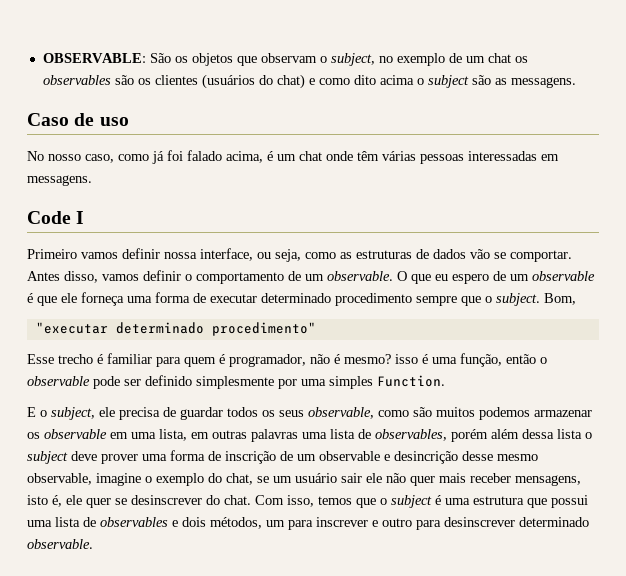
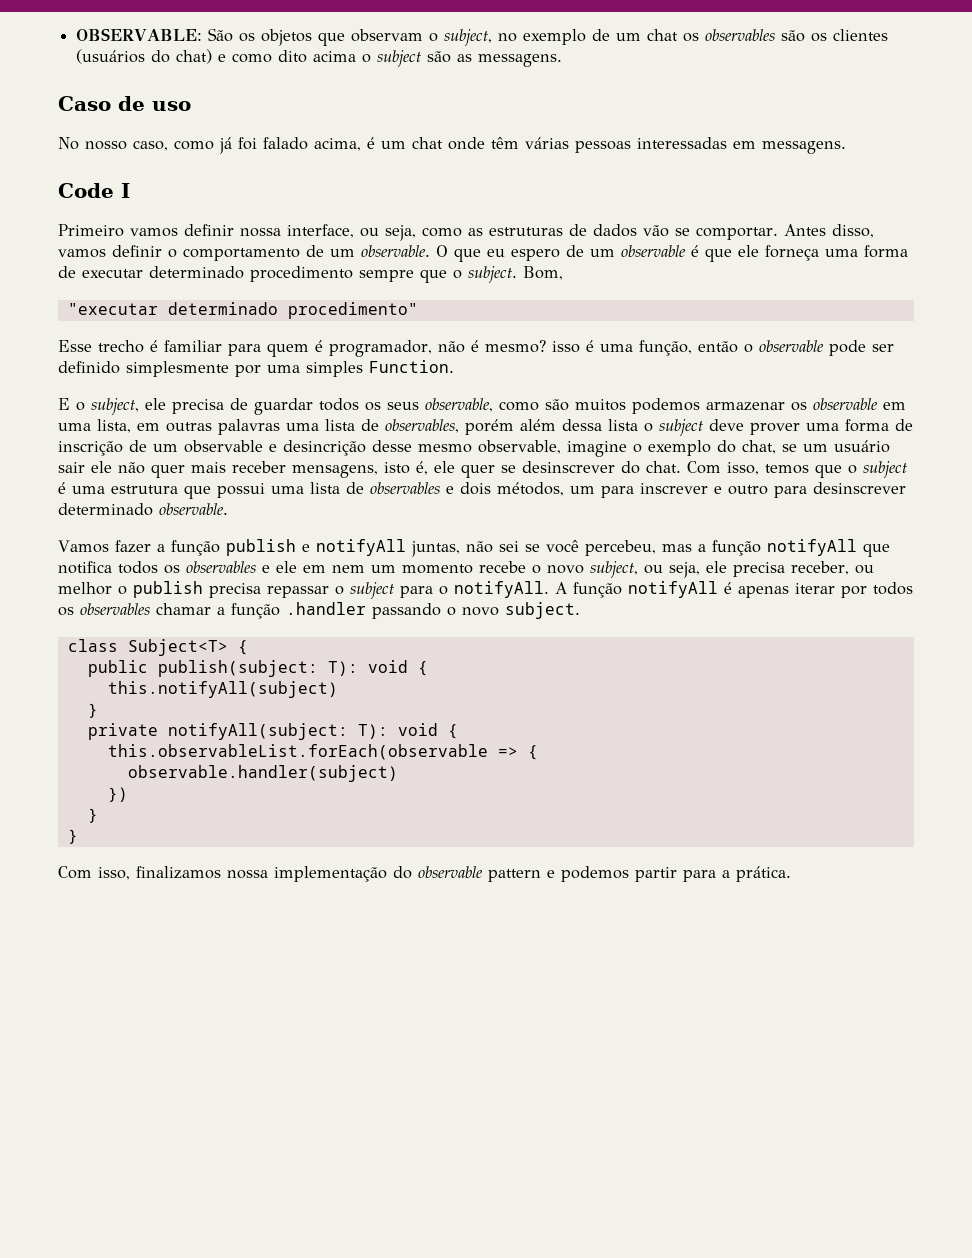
(93, 544) none -> [58,539,890,557] [58,561,874,578] [58,581,913,599] [58,602,580,619] [67,639,248,656] [87,660,428,677] [107,681,338,698] [87,703,98,718] [87,723,458,740] [107,744,538,760] [127,765,398,782] [107,787,128,802] [87,808,98,823] [67,829,78,844] [58,866,791,882] // Vamos fazer a função publish e notifyAll juntas, não sei se você percebeu, mas a função notifyAll que notifica todos os observables e ele em nem um momento recebe o novo subject, ou seja, ele precisa receber, ou melhor o publish precisa repassar o subject para o notifyAll. A função notifyAll é apenas iterar por todos os observables chamar a função .handler passando o novo subject. // class Subject<T> { // public publish(subject: T): void { // this.notifyAll(subject) // } // private notifyAll(subject: T): void { // this.observableList.forEach(observable => { // observable.handler(subject) // }) // } // } // Com isso, finalizamos nossa implementação do observable pattern e podemos partir para a prática.

